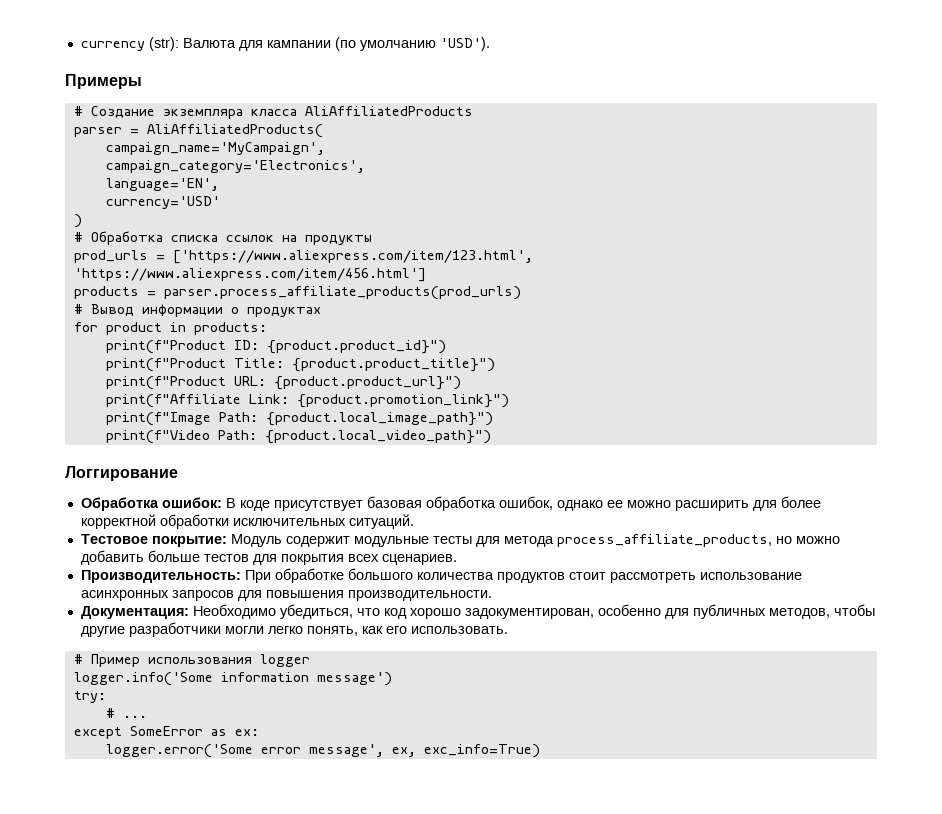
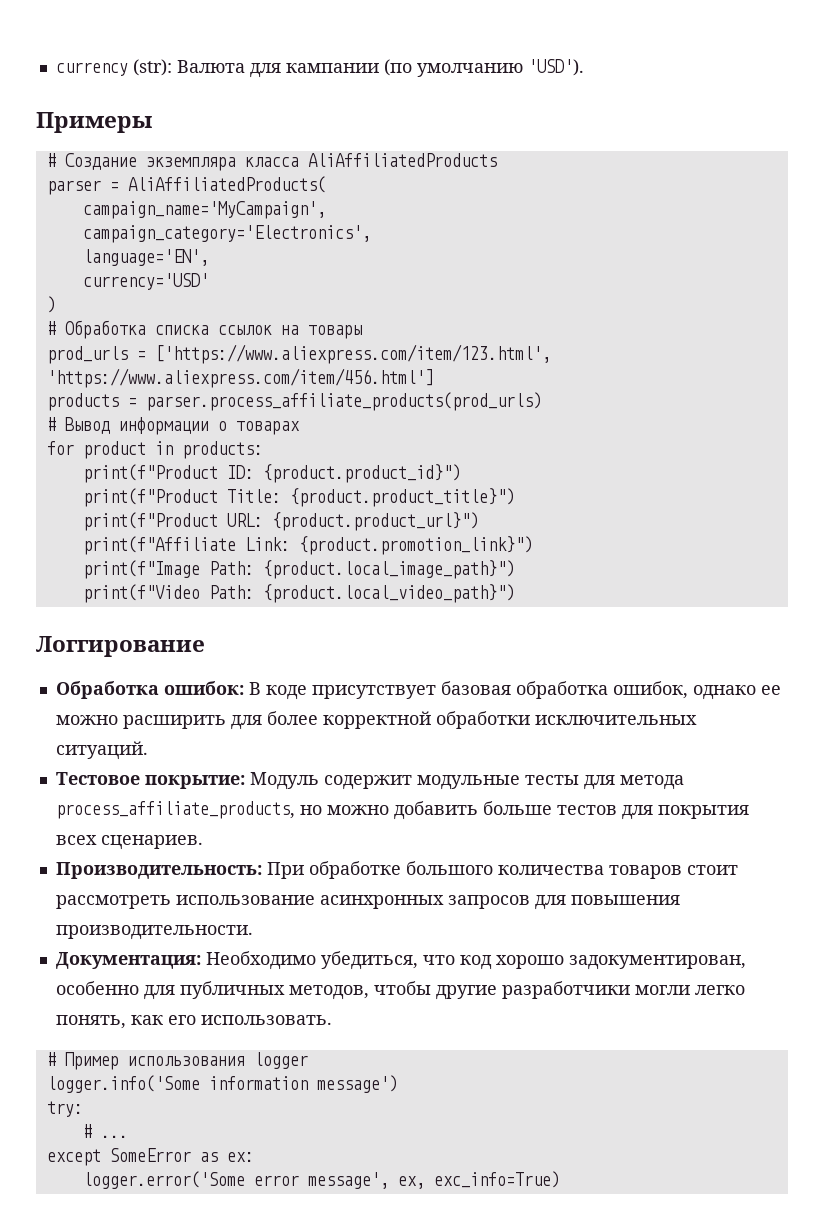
[304,235,372,245] продукты -> [307,325,362,339] товары
[246,307,321,317] продуктах -> [235,421,300,435] товарах
[496,572,565,583] продуктов -> [608,865,682,879] товаров

